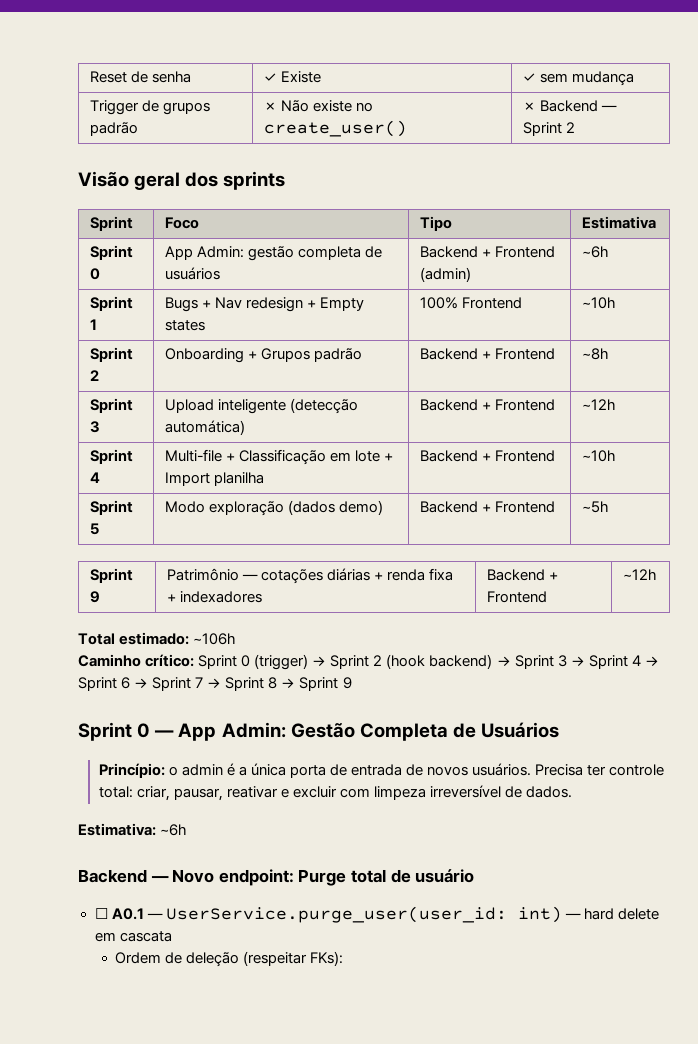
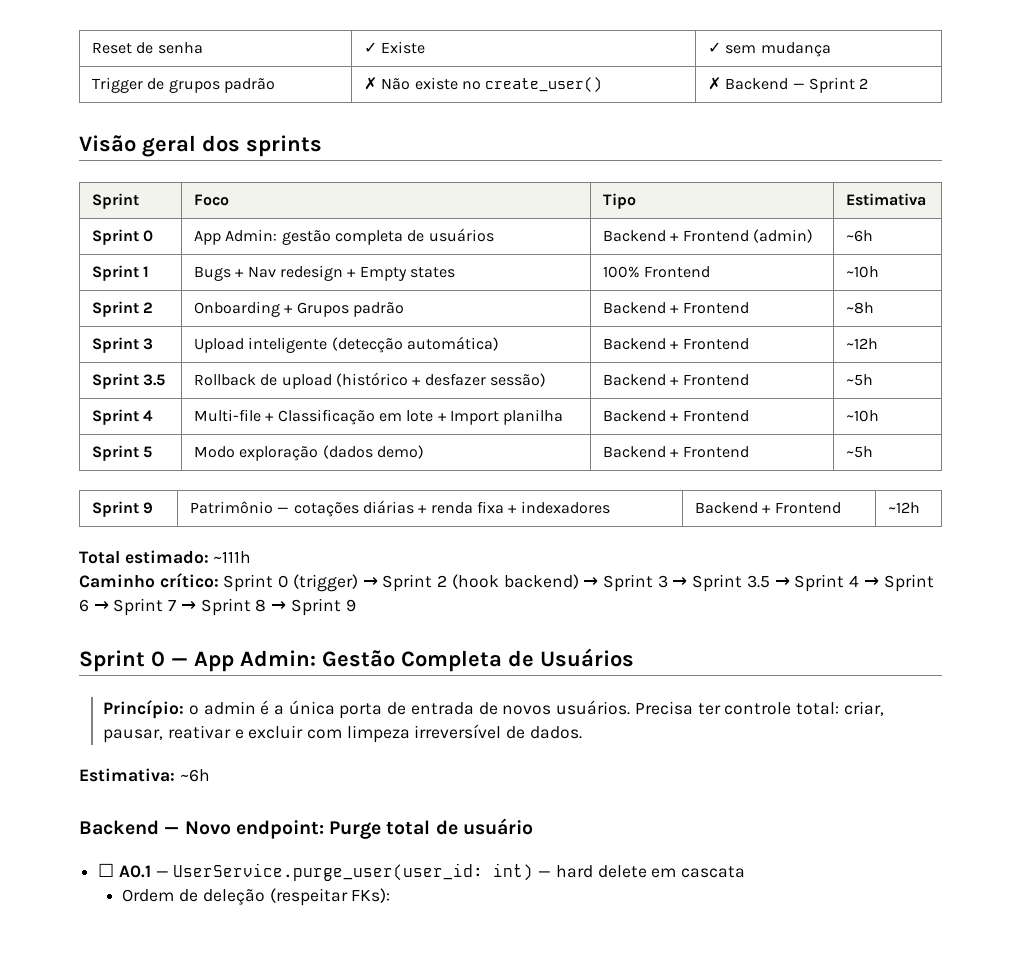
(615, 404) none -> [91,373,166,389] [193,372,546,389] [602,374,749,386] [845,374,873,386] // Sprint 3.5 | Rollback de upload (histórico + desfazer sessão) | Backend + Frontend | ~5h
[193,633,236,645] ~106h -> [213,551,252,563] ~111h
(628, 662) none -> [746,574,845,592] 3.5 → Sprint

